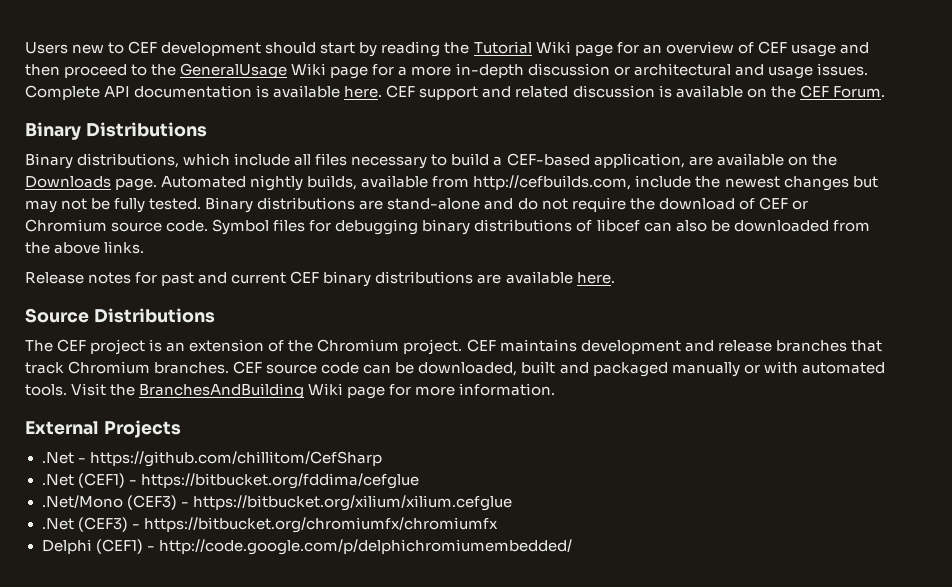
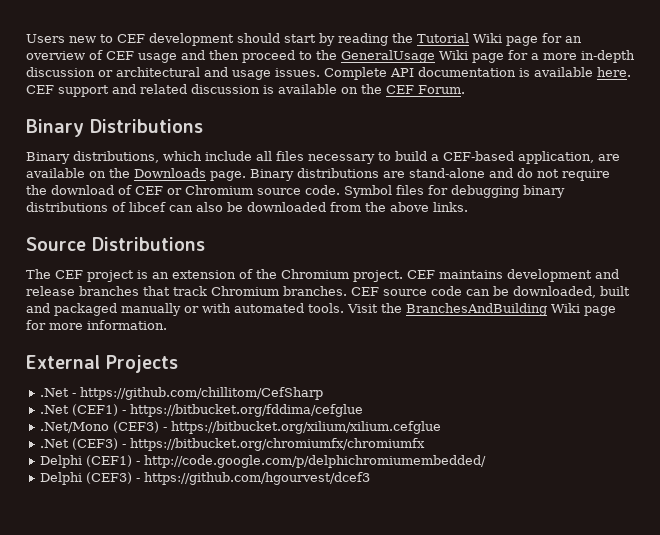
[161,175,878,191] [25,198,202,213] Automated nightly builds, available from http://cefbuilds.com, include the newest changes but may not be fully tested. -> (246, 176) none
[25,271,615,287] // Release notes for past and current CEF binary distributions are available here. -> (468, 207) none
(572, 547) none -> [40,472,371,485] // Delphi (CEF3) - https://github.com/hgourvest/dcef3

